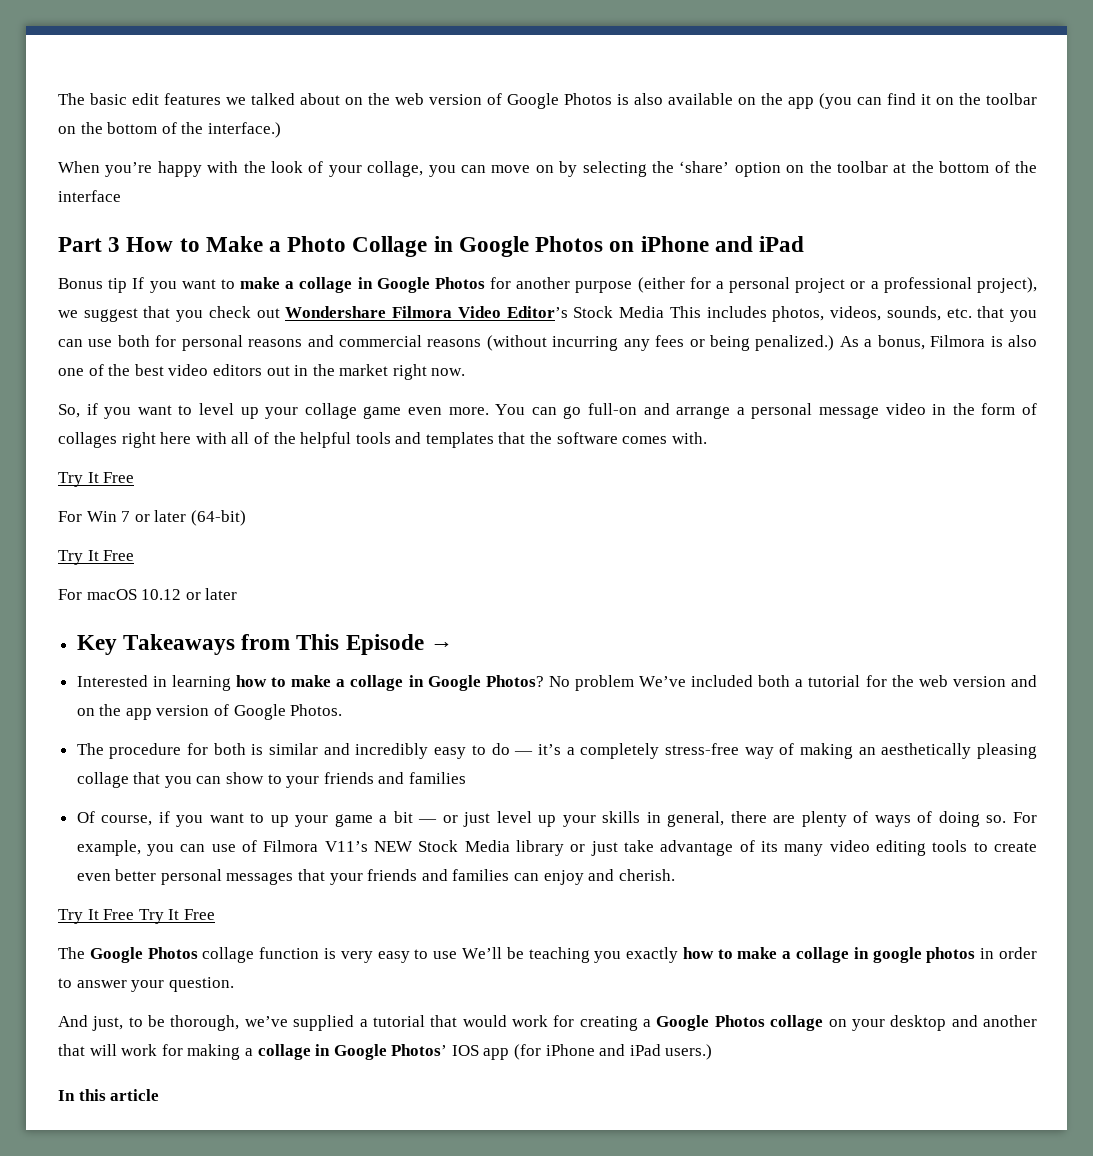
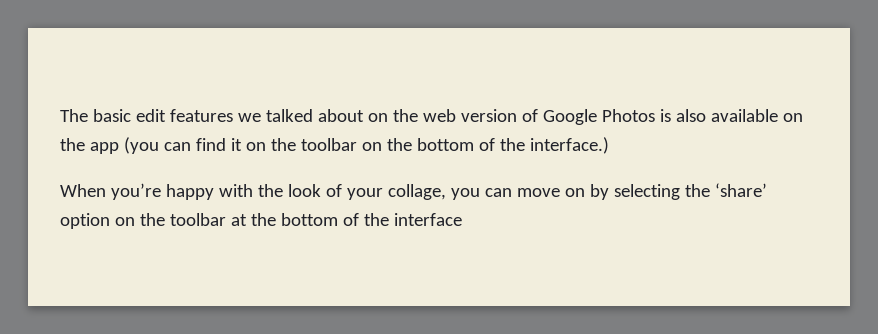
[58,236,804,257] [58,277,1037,293] [58,306,1037,322] [58,335,1038,351] [58,364,466,380] [58,403,1038,419] [58,432,707,448] [58,472,135,487] [58,510,246,526] [58,550,135,565] [58,588,238,600] [76,634,453,655] [76,675,1038,691] [76,704,343,720] [76,743,1037,759] [76,772,467,788] [76,811,1037,827] [76,840,1038,856] [76,869,675,885] [58,909,215,924] [58,947,1037,963] [58,977,234,992] [58,1015,1038,1031] [58,1044,713,1060] [58,1089,160,1101] // Part 3 How to Make a Photo Collage in Google Photos on iPhone and iPad // Bonus tip If you want to make a collage in Google Photos for another purpose (either for a personal project or a professional project), we suggest that you check out Wondershare Filmora Video Editor’s Stock Media This includes photos, videos, sounds, etc. that you can use both for personal reasons and commercial reasons (without incurring any fees or being penalized.) As a bonus, Filmora is also one of the best video editors out in the market right now. // So, if you want to level up your collage game even more. You can go full-on and arrange a personal message video in the form of collages right here with all of the helpful tools and templates that the software comes with. // Try It Free // For Win 7 or later (64-bit) // Try It Free // For macOS 10.12 or later // Key Takeaways from This Episode → // Interested in learning how to make a collage in Google Photos? No problem We’ve included both a tutorial for the web version and on the app version of Google Photos. // The procedure for both is similar and incredibly easy to do — it’s a completely stress-free way of making an aesthetically pleasing collage that you can show to your friends and families // Of course, if you want to up your game a bit — or just level up your skills in general, there are plenty of ways of doing so. For example, you can use of Filmora V11’s NEW Stock Media library or just take advantage of its many video editing tools to create even better personal messages that your friends and families can enjoy and cherish. // Try It Free Try It Free // The Google Photos collage function is very easy to use We’ll be teaching you exactly how to make a collage in google photos in order to answer your question. // And just, to be thorough, we’ve supplied a tutorial that would work for creating a Google Photos collage on your desktop and another that will work for making a collage in Google Photos’ IOS app (for iPhone and iPad users.) // In this article -> (462, 219) none

